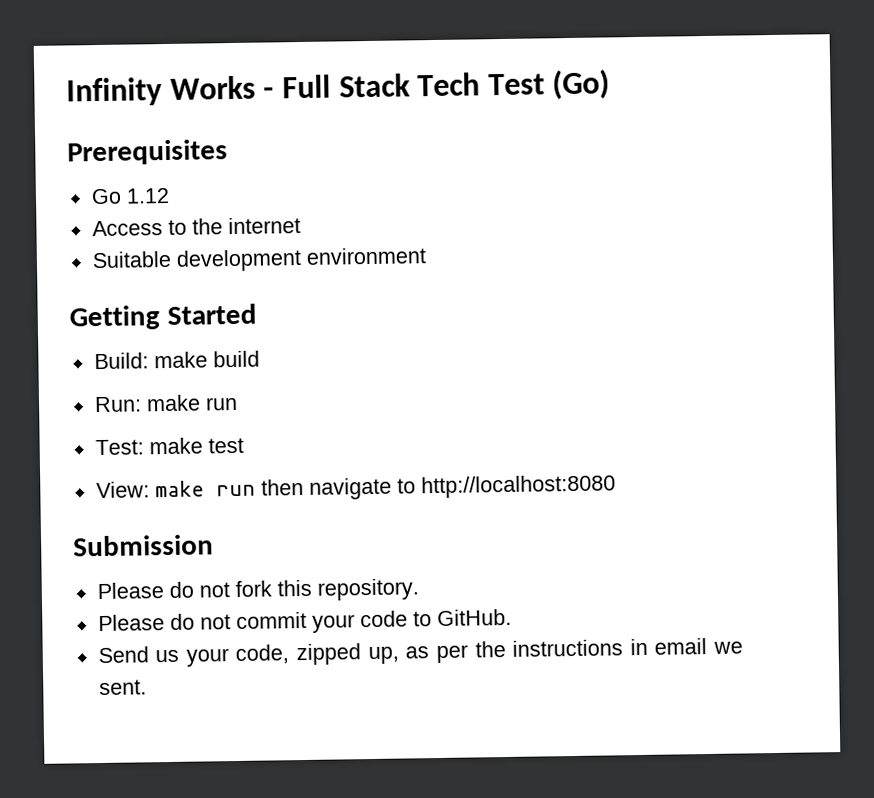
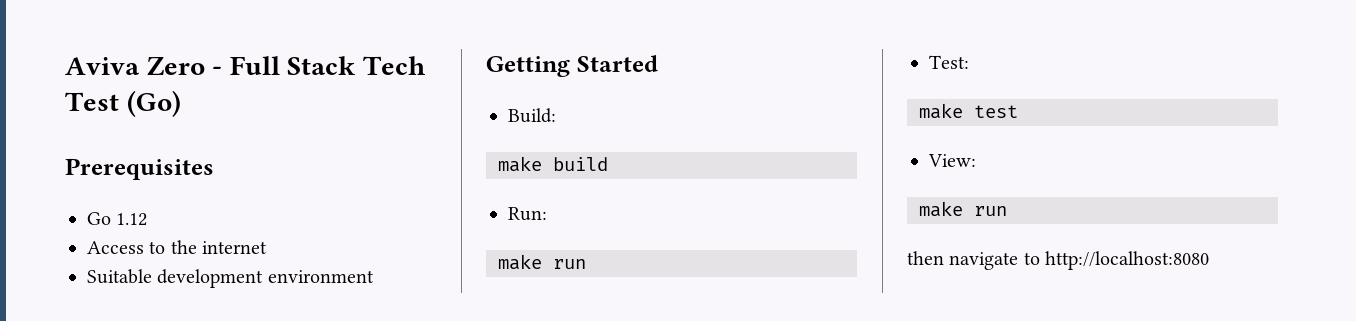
[66,75,256,107] Infinity Works -> [65,56,205,75] Aviva Zero
(149, 361) none -> (556, 115) //
(142, 404) none -> (547, 214) //
(144, 447) none -> (969, 62) //
[154,480,256,498] make run -> [919,201,1007,217] // make run //
[72,534,214,557] [96,578,419,601] [97,608,512,633] [97,638,743,667] [98,679,147,696] // Submission // Please do not fork this repository. // Please do not commit your code to GitHub. // Send us your code, zipped up, as per the instructions in email we sent. -> (1210, 260) none

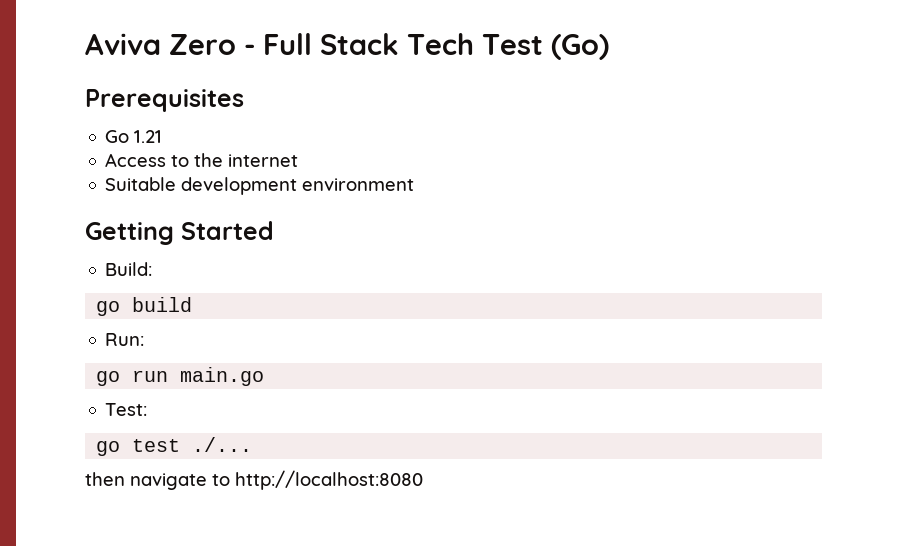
[116,213,148,226] 1.12 -> [134,130,163,143] 1.21
[498,156,542,172] make -> [96,301,121,316] go
[498,254,586,270] make run -> [96,367,265,386] go run main.go
[919,103,963,119] make -> [96,441,121,456] go
[928,154,976,167] [919,201,1007,217] // View: // make run -> [192,437,253,452] ./...

